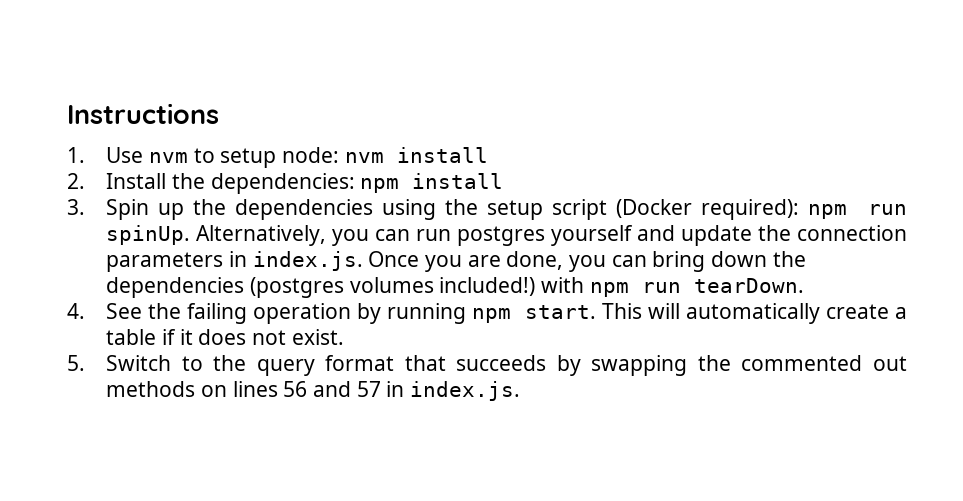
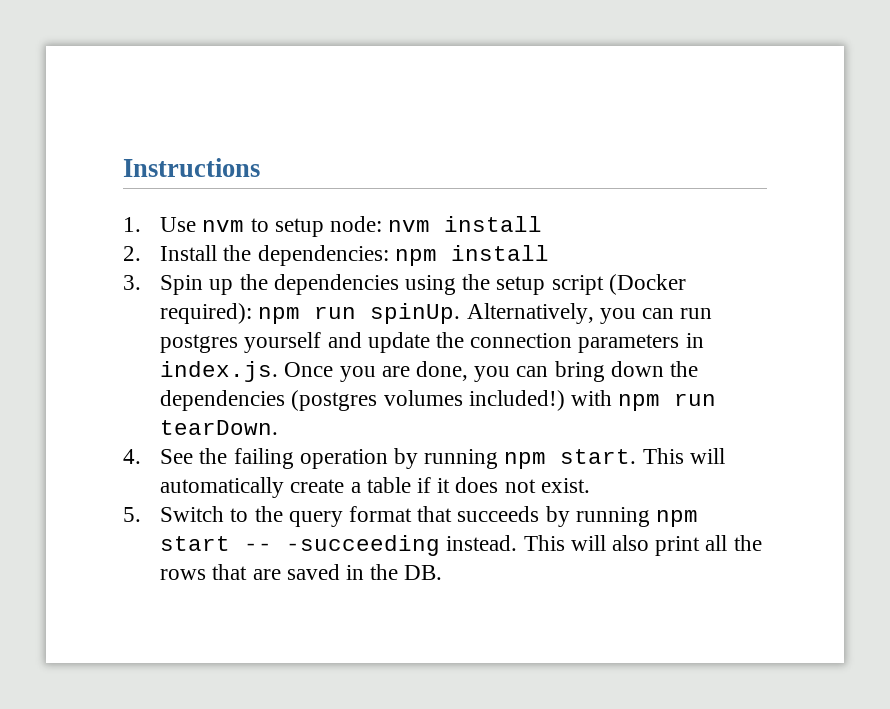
[591,355,907,376] [106,381,520,401] swapping the commented out methods on lines 56 and 57 in index.js. -> [575,507,698,527] [160,535,762,556] [160,564,443,580] running npm start -- -succeeding instead. This will also print all the rows that are saved in the DB.

